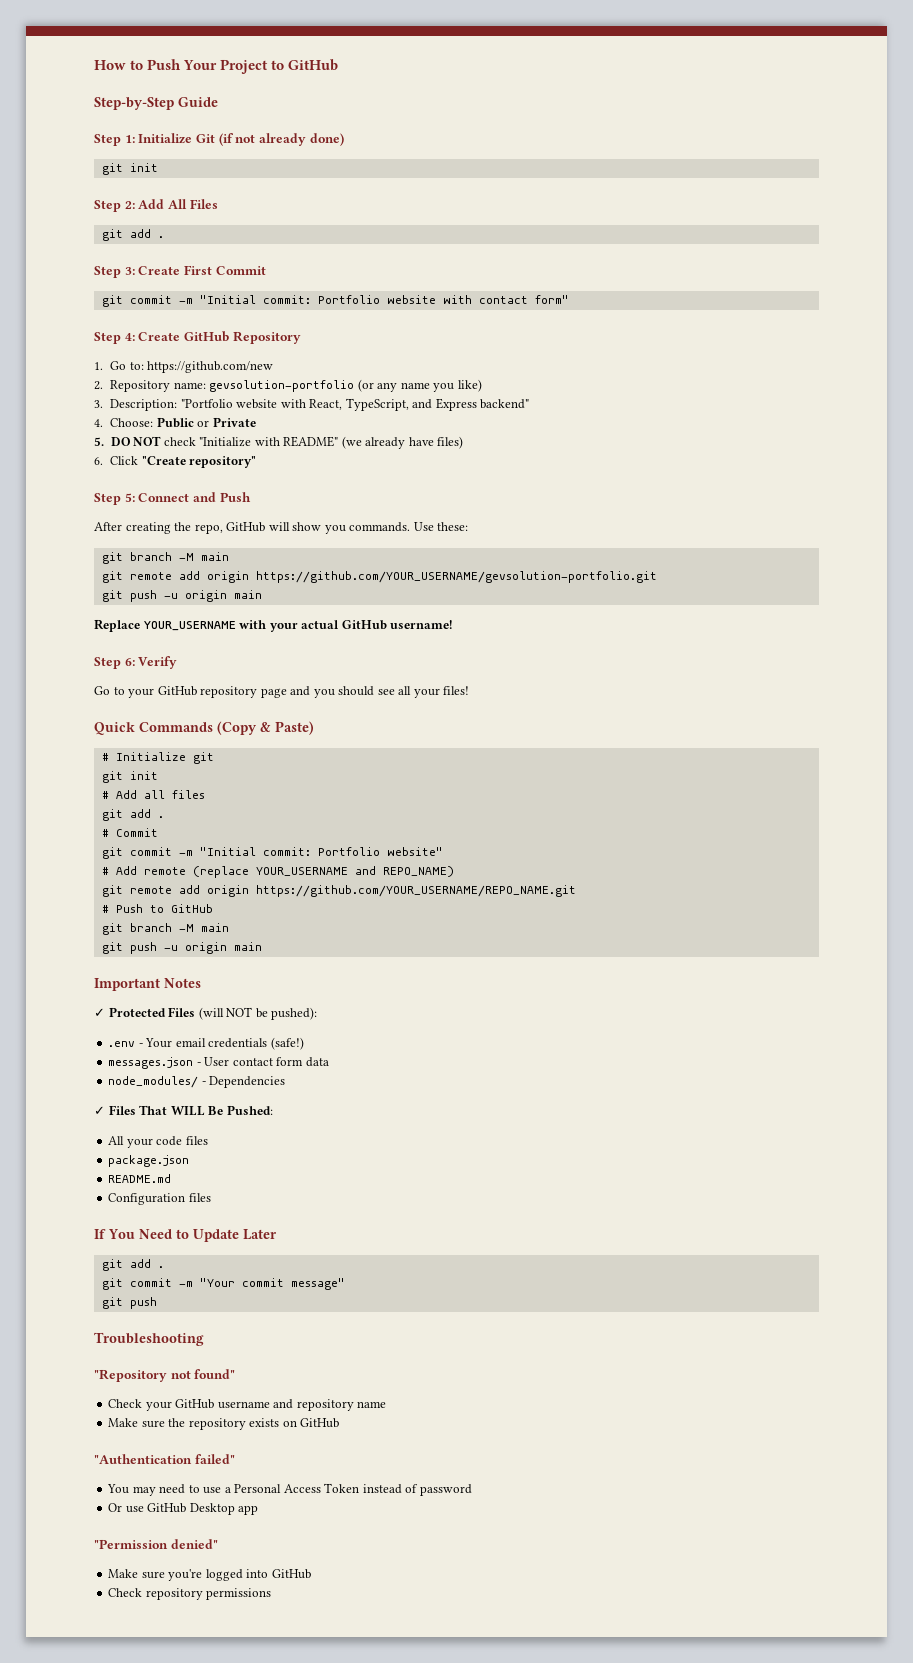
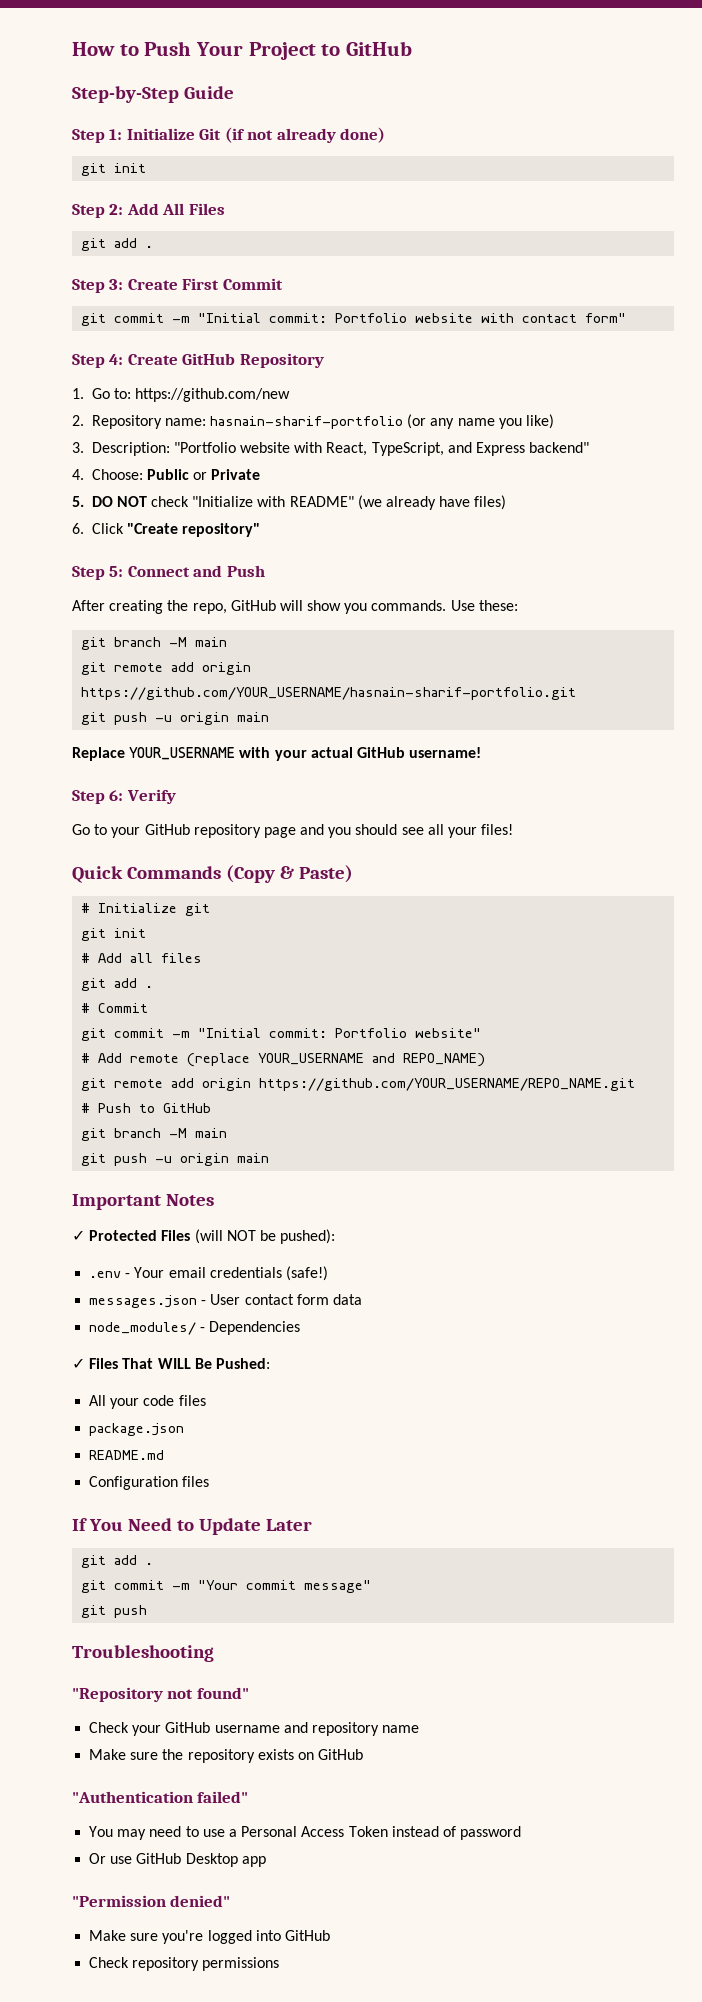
[209,380,355,392] gevsolution-portfolio -> [210,416,404,429] hasnain-sharif-portfolio
[255,571,657,583] https://github.com/YOUR_USERNAME/gevsolution-portfolio.git -> [81,687,577,700] https://github.com/YOUR_USERNAME/hasnain-sharif-portfolio.git

